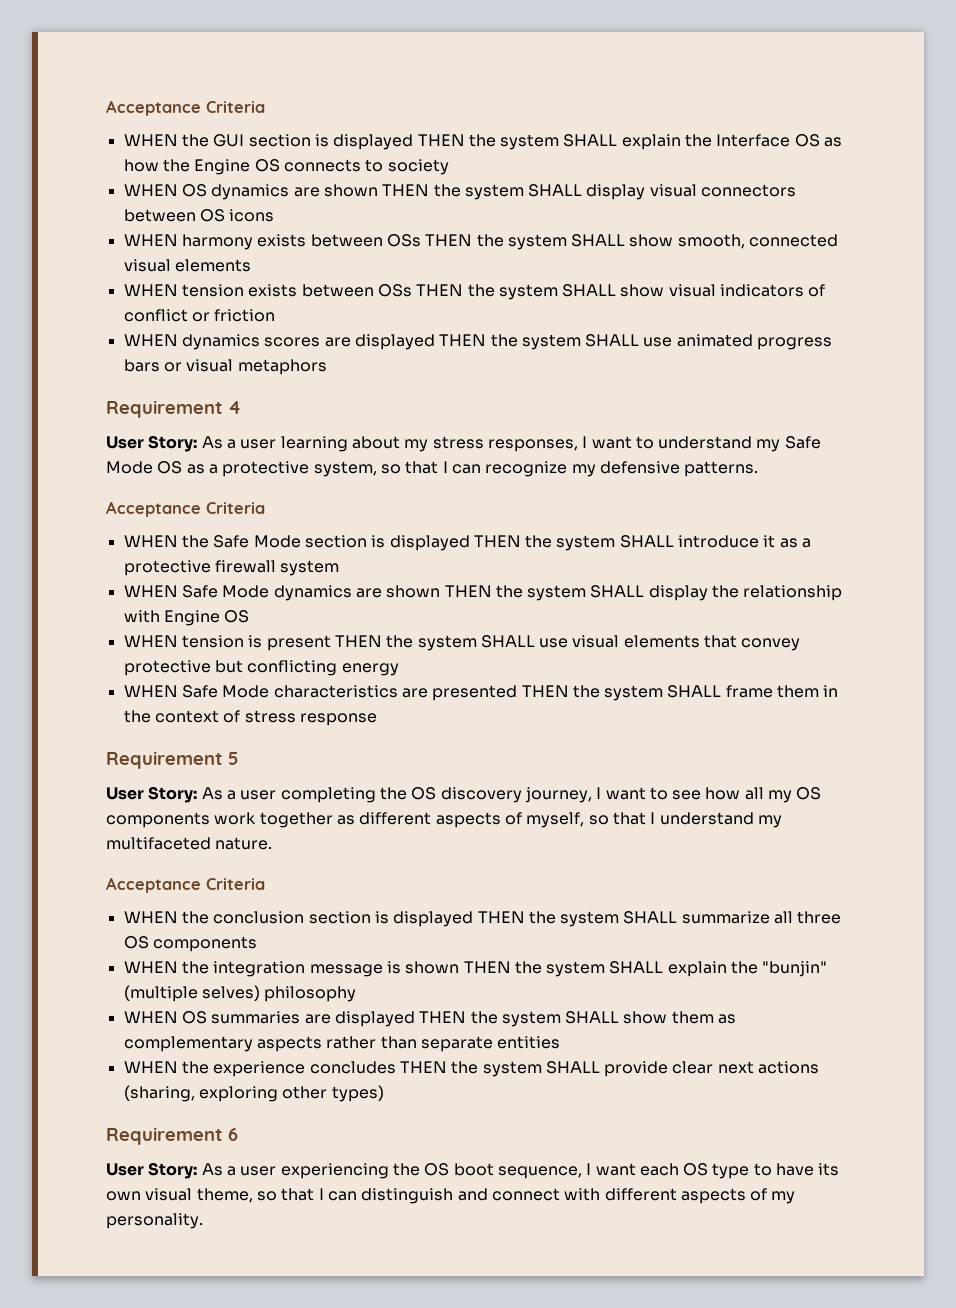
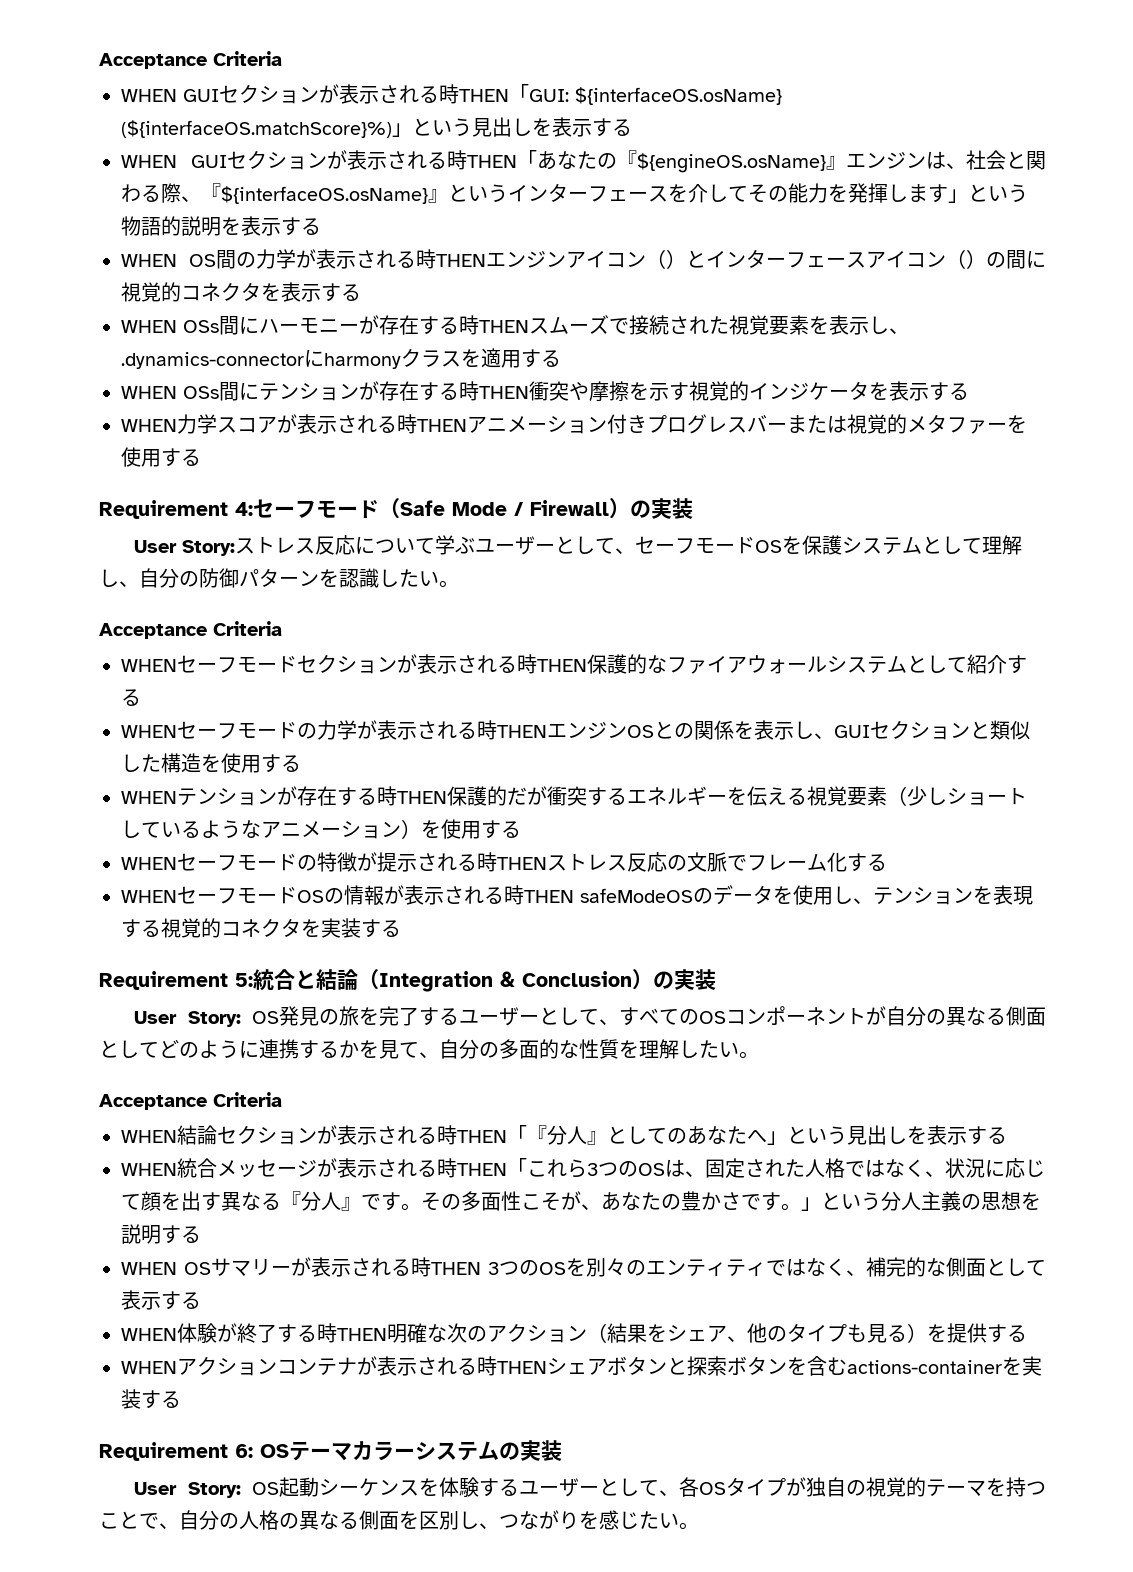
[106,100,265,116] [123,134,843,150] [123,159,449,175] [123,184,797,200] [123,209,275,222] [123,234,839,250] [123,259,251,272] [123,284,826,300] [123,309,276,322] [123,334,833,350] [123,359,327,375] [106,400,241,418] [106,435,821,452] [106,461,759,477] [106,501,265,517] [123,535,812,551] [123,560,340,576] [123,585,843,601] [123,610,250,626] [123,635,801,651] [123,660,399,676] [123,685,839,701] [123,710,377,726] [106,751,239,769] [106,786,822,803] [106,812,782,828] [106,837,273,850] [106,877,265,893] [123,911,842,927] [123,936,257,952] [123,961,828,977] [123,985,357,1002] [123,1011,737,1027] [123,1036,561,1052] [123,1061,820,1077] [123,1085,384,1102] [106,1127,238,1145] [106,1162,840,1179] [106,1188,796,1204] [106,1213,203,1229] Acceptance Criteria // WHEN the GUI section is displayed THEN the system SHALL explain the Interface OS as how the Engine OS connects to society // WHEN OS dynamics are shown THEN the system SHALL display visual connectors between OS icons // WHEN harmony exists between OSs THEN the system SHALL show smooth, connected visual elements // WHEN tension exists between OSs THEN the system SHALL show visual indicators of conflict or friction // WHEN dynamics scores are displayed THEN the system SHALL use animated progress bars or visual metaphors // Requirement 4 // User Story: As a user learning about my stress responses, I want to understand my Safe Mode OS as a protective system, so that I can recognize my defensive patterns. // Acceptance Criteria // WHEN the Safe Mode section is displayed THEN the system SHALL introduce it as a protective firewall system // WHEN Safe Mode dynamics are shown THEN the system SHALL display the relationship with Engine OS // WHEN tension is present THEN the system SHALL use visual elements that convey protective but conflicting energy // WHEN Safe Mode characteristics are presented THEN the system SHALL frame them in the context of stress response // Requirement 5 // User Story: As a user completing the OS discovery journey, I want to see how all my OS components work together as different aspects of myself, so that I understand my multifaceted nature. // Acceptance Criteria // WHEN the conclusion section is displayed THEN the system SHALL summarize all three OS components // WHEN the integration message is shown THEN the system SHALL explain the "bunjin" (multiple selves) philosophy // WHEN OS summaries are displayed THEN the system SHALL show them as complementary aspects rather than separate entities // WHEN the experience concludes THEN the system SHALL provide clear next actions (sharing, exploring other types) // Requirement 6 // User Story: As a user experiencing the OS boot sequence, I want each OS type to have its own visual theme, so that I can distinguish and connect with different aspects of my personality. -> [99,51,282,69] [121,84,782,105] [121,117,632,138] [121,150,1046,173] [121,183,1028,204] [121,216,321,236] [121,249,1046,269] [121,282,361,302] [121,315,909,335] [121,348,561,369] [121,381,969,402] [121,414,1027,434] [121,447,201,467] [99,498,693,519] [134,535,1023,556] [99,568,459,588] [99,621,282,639] [121,654,1027,674] [121,689,141,706] [121,720,1030,740] [121,753,301,773] [121,786,1027,806] [121,819,521,839] [121,852,887,872] [121,885,1033,906] [121,918,401,938] [99,969,716,992] [134,1006,1046,1027] [99,1039,759,1059] [99,1092,282,1110] [121,1125,1007,1145] [121,1158,1045,1178] [121,1191,1041,1211] [121,1224,201,1244] [121,1257,1046,1277] [121,1290,201,1310] [121,1323,1027,1344] [121,1356,1042,1376] [121,1389,181,1409] [99,1440,562,1461] [134,1477,1046,1498] [99,1510,699,1530] Acceptance Criteria // WHEN GUIセクションが表示される時THEN「GUI: ${interfaceOS.osName} (${interfaceOS.matchScore}%)」という見出しを表示する // WHEN GUIセクションが表示される時THEN「あなたの『${engineOS.osName}』エンジンは、社会と関わる際、『${interfaceOS.osName}』というインターフェースを介してその能力を発揮します」という物語的説明を表示する // WHEN OS間の力学が表示される時THENエンジンアイコン（）とインターフェースアイコン（）の間に視覚的コネクタを表示する // WHEN OSs間にハーモニーが存在する時THENスムーズで接続された視覚要素を表示し、.dynamics-connectorにharmonyクラスを適用する // WHEN OSs間にテンションが存在する時THEN衝突や摩擦を示す視覚的インジケータを表示する // WHEN力学スコアが表示される時THENアニメーション付きプログレスバーまたは視覚的メタファーを使用する // Requirement 4:セーフモード（Safe Mode / Firewall）の実装 // User Story:ストレス反応について学ぶユーザーとして、セーフモードOSを保護システムとして理解し、自分の防御パターンを認識したい。 // Acceptance Criteria // WHENセーフモードセクションが表示される時THEN保護的なファイアウォールシステムとして紹介する // WHENセーフモードの力学が表示される時THENエンジンOSとの関係を表示し、GUIセクションと類似した構造を使用する // WHENテンションが存在する時THEN保護的だが衝突するエネルギーを伝える視覚要素（少しショートしているようなアニメーション）を使用する // WHENセーフモードの特徴が提示される時THENストレス反応の文脈でフレーム化する // WHENセーフモードOSの情報が表示される時THEN safeModeOSのデータを使用し、テンションを表現する視覚的コネクタを実装する // Requirement 5:統合と結論（Integration & Conclusion）の実装 // User Story: OS発見の旅を完了するユーザーとして、すべてのOSコンポーネントが自分の異なる側面としてどのように連携するかを見て、自分の多面的な性質を理解したい。 // Acceptance Criteria // WHEN結論セクションが表示される時THEN「『分人』としてのあなたへ」という見出しを表示する // WHEN統合メッセージが表示される時THEN「これら3つのOSは、固定された人格ではなく、状況に応じて顔を出す異なる『分人』です。その多面性こそが、あなたの豊かさです。」という分人主義の思想を説明する // WHEN OSサマリーが表示される時THEN 3つのOSを別々のエンティティではなく、補完的な側面として表示する // WHEN体験が終了する時THEN明確な次のアクション（結果をシェア、他のタイプも見る）を提供する // WHENアクションコンテナが表示される時THENシェアボタンと探索ボタンを含むactions-containerを実装する // Requirement 6: OSテーマカラーシステムの実装 // User Story: OS起動シーケンスを体験するユーザーとして、各OSタイプが独自の視覚的テーマを持つことで、自分の人格の異なる側面を区別し、つながりを感じたい。

